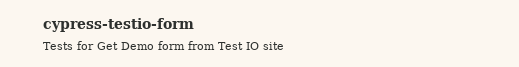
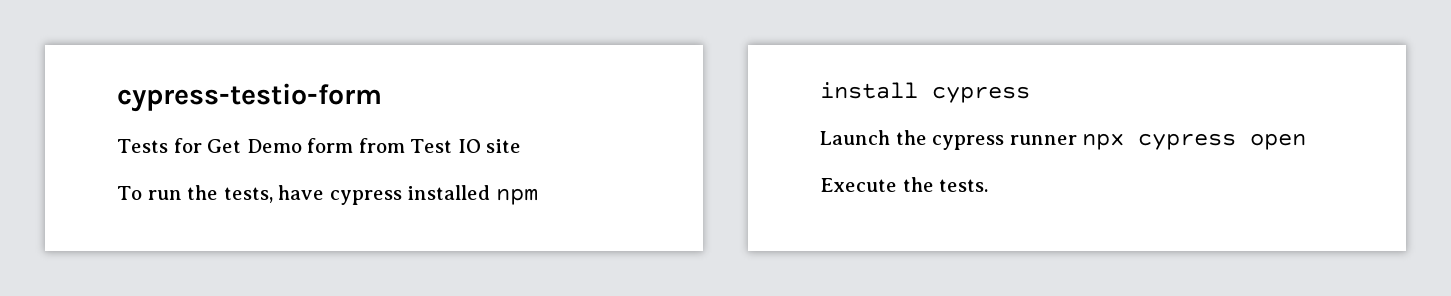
(284, 46) none -> [117,185,538,205] [820,82,1030,103] [820,130,1307,150] [820,177,989,192] // To run the tests, have cypress installed npm install cypress // Launch the cypress runner npx cypress open // Execute the tests.

